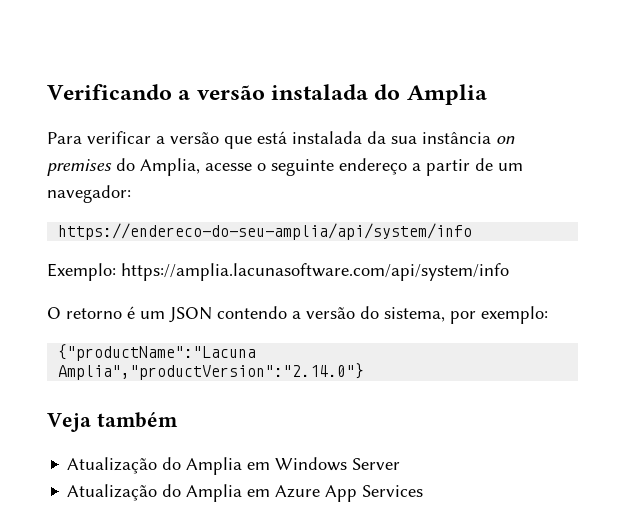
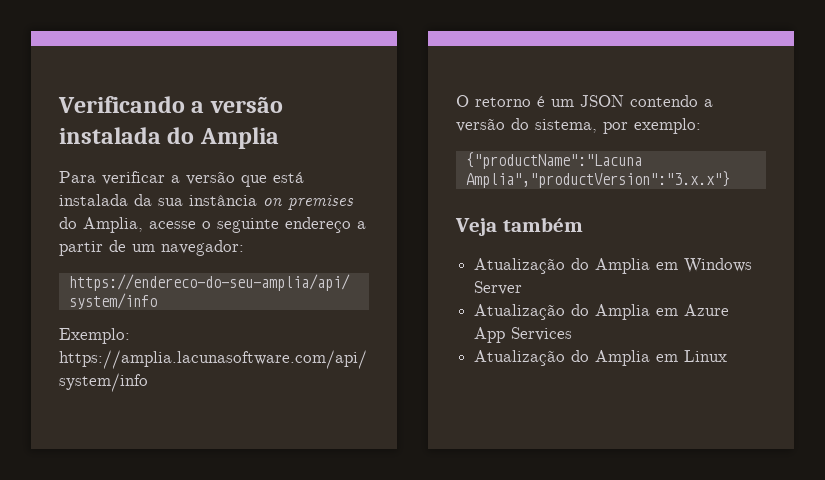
[58,363,365,380] Amplia","productVersion":"2.14.0"} -> [465,171,730,188] Amplia","productVersion":"3.x.x"}
(424, 491) none -> [474,350,728,366] // Atualização do Amplia em Linux

